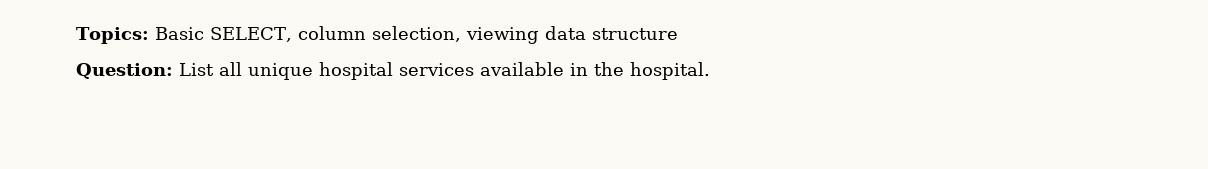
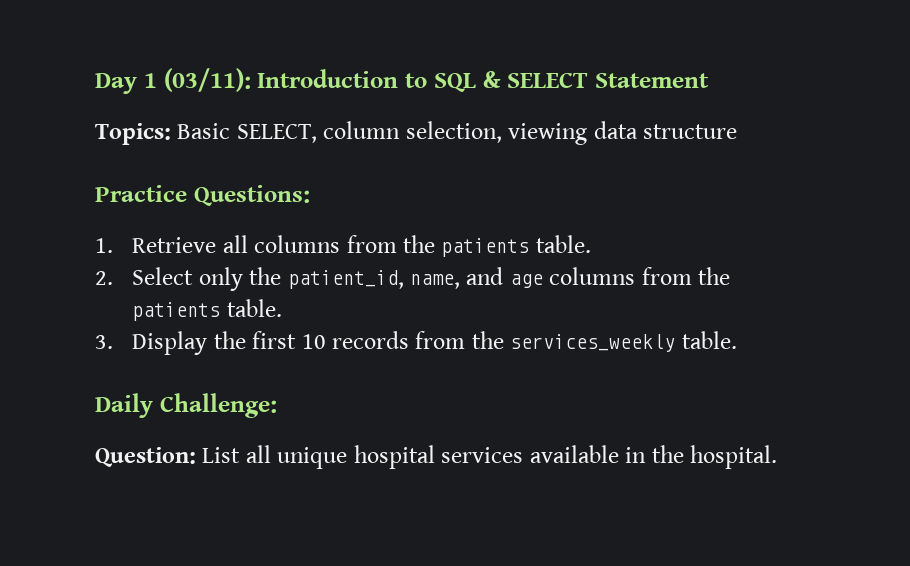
(76, 35) none -> [95,68,709,94] Day 1 (03/11): Introduction to SQL & SELECT Statement //
(678, 34) none -> [95,185,310,206] [95,235,591,257] [95,267,731,291] [132,299,282,321] [95,331,737,355] [95,393,277,418] // Practice Questions: // 1. Retrieve all columns from the patients table. // 2. Select only the patient_id, name, and age columns from the patients table. // 3. Display the first 10 records from the services_weekly table. // Daily Challenge:

